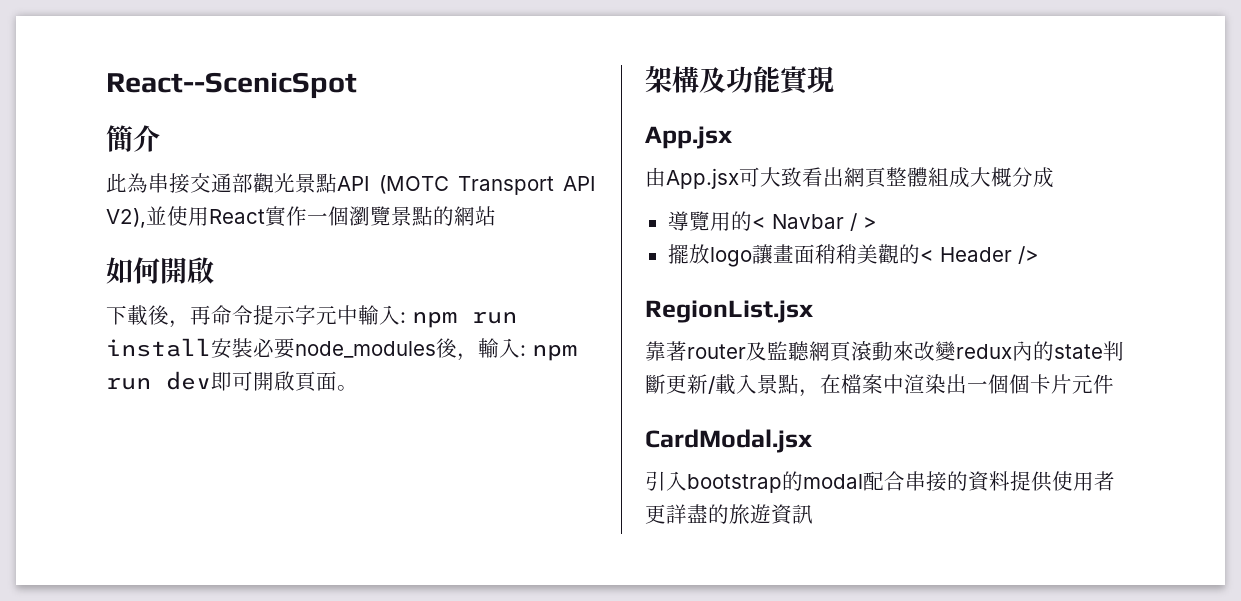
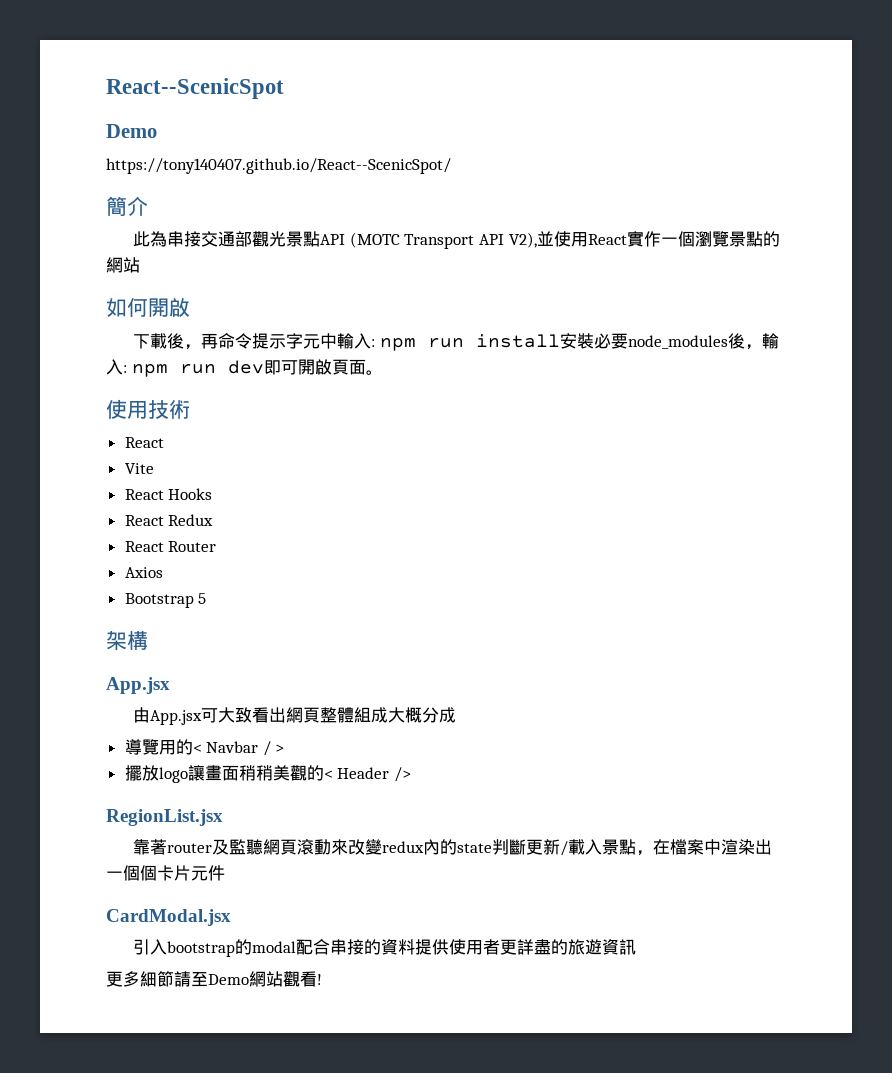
(357, 85) none -> [106,124,157,138] [106,158,451,174] // Demo // https://tony140407.github.io/React--ScenicSpot/
(358, 388) none -> [106,399,190,419] [124,437,164,448] [124,463,154,474] [124,488,213,500] [124,514,214,526] [124,541,217,552] [124,567,163,578] [124,593,207,608] // 使用技術 // React // Vite // React Hooks // React Redux // React Router // Axios // Bootstrap 5
[699,66,834,95] 及功能實現 -> (148, 640) none
(813, 514) none -> [106,971,322,987] // 更多細節請至Demo網站觀看!

